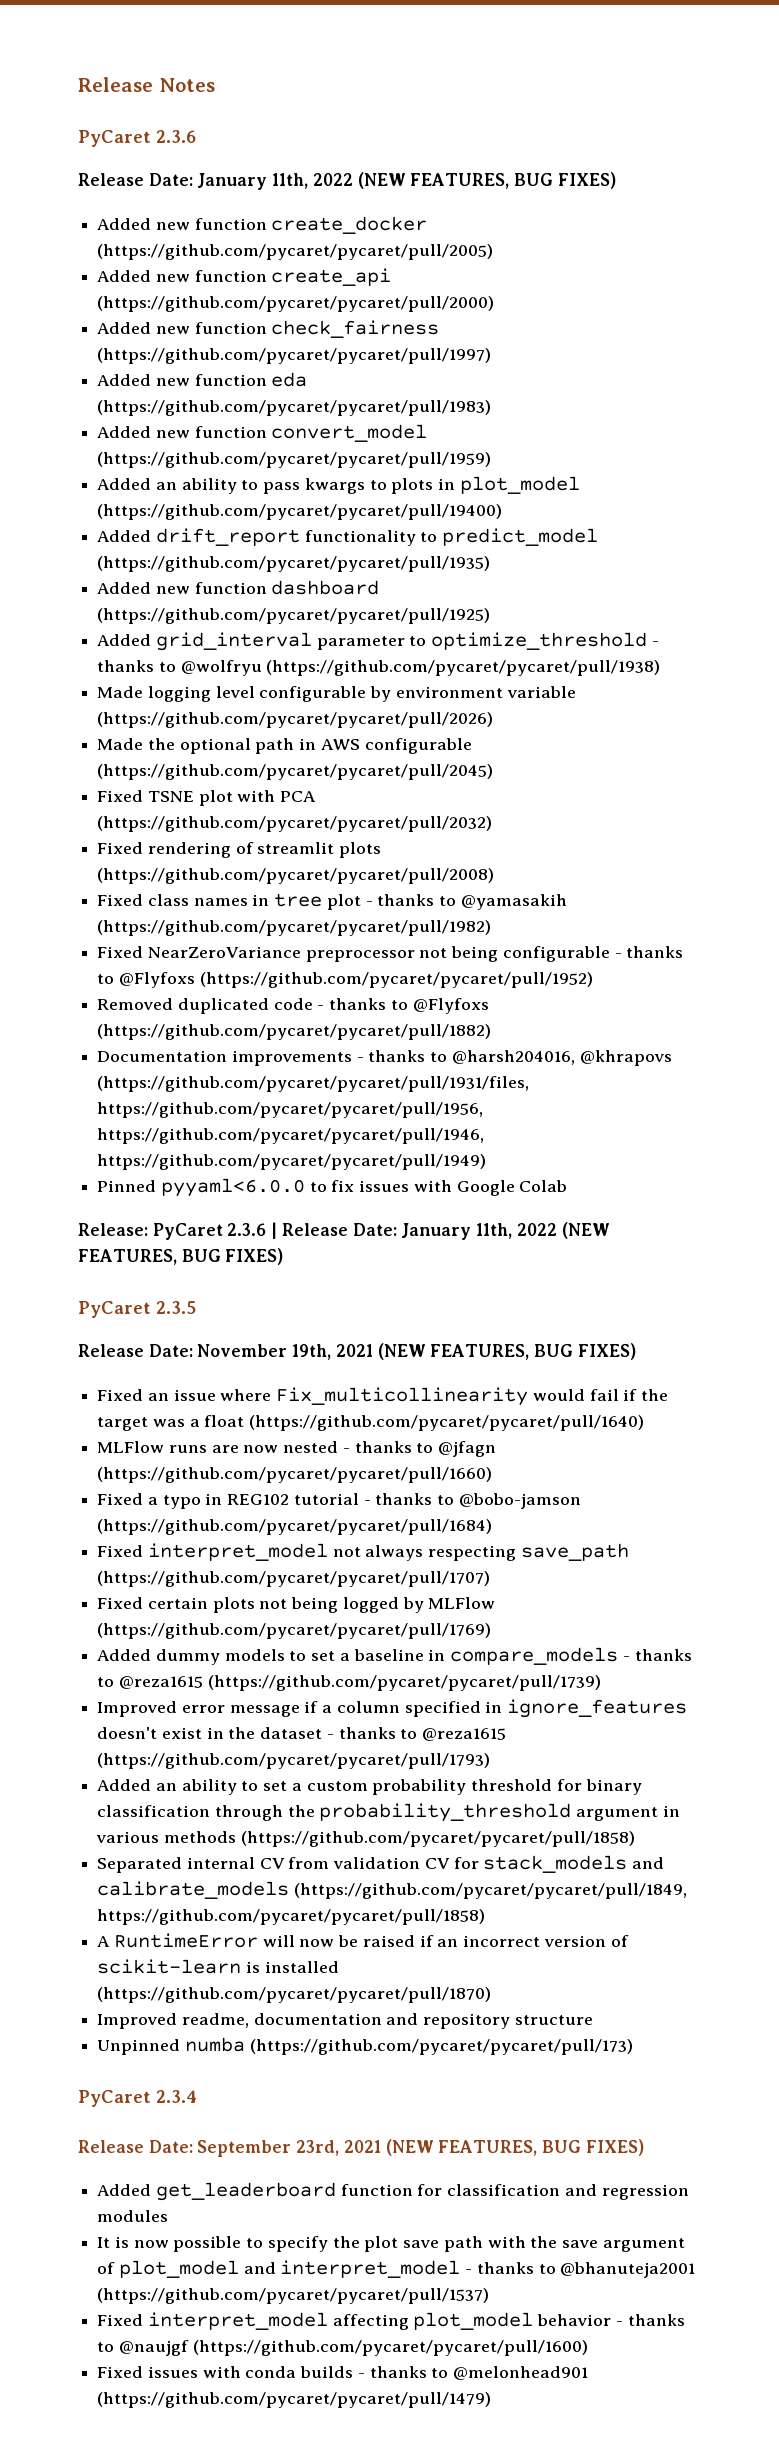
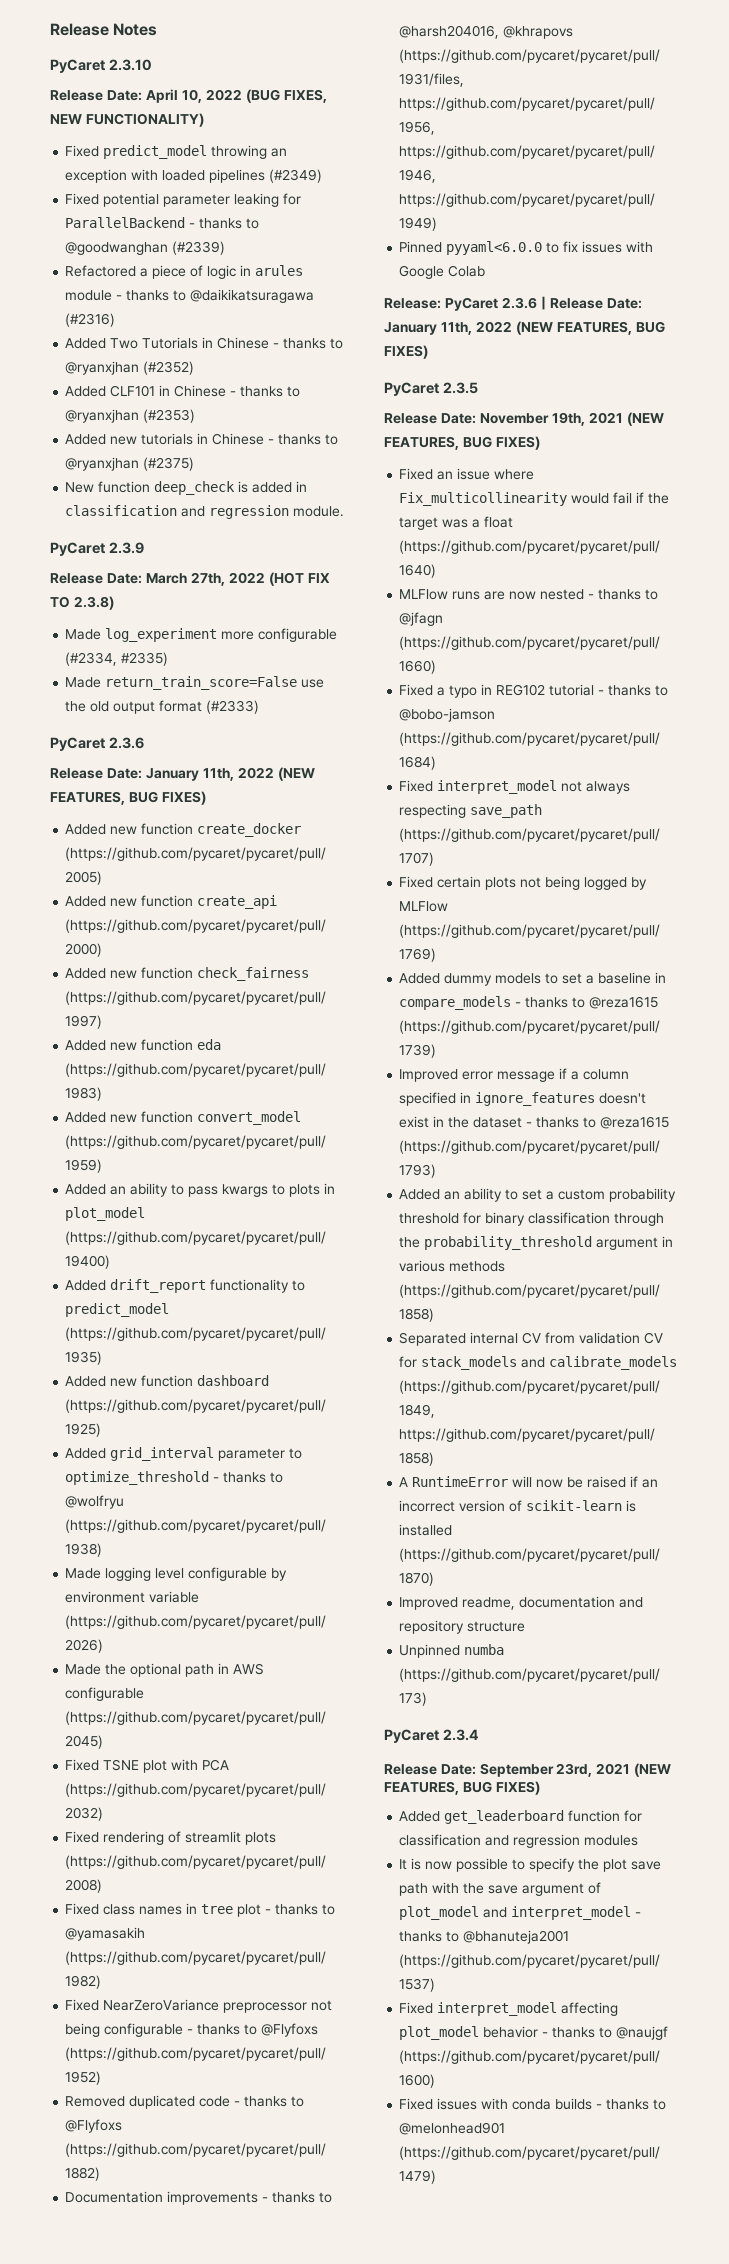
(215, 85) none -> [50,59,152,73] [50,89,327,103] [50,113,204,127] [65,145,288,159] [65,169,323,183] [65,193,302,207] [65,217,260,229] [65,241,226,255] [65,265,304,279] [65,289,315,303] [65,313,116,327] [65,337,344,349] [65,361,195,375] [65,385,301,397] [65,409,196,423] [65,433,339,445] [65,457,195,471] [65,481,308,495] [65,505,345,519] [50,542,144,556] [50,572,330,586] [50,596,114,610] [65,628,338,642] [65,652,169,666] [65,676,325,690] [65,700,260,714] // PyCaret 2.3.10 // Release Date: April 10, 2022 (BUG FIXES, NEW FUNCTIONALITY) // Fixed predict_model throwing an exception with loaded pipelines (#2349) // Fixed potential parameter leaking for ParallelBackend - thanks to @goodwanghan (#2339) // Refactored a piece of logic in arules module - thanks to @daikikatsuragawa (#2316) // Added Two Tutorials in Chinese - thanks to @ryanxjhan (#2352) // Added CLF101 in Chinese - thanks to @ryanxjhan (#2353) // Added new tutorials in Chinese - thanks to @ryanxjhan (#2375) // New function deep_check is added in classification and regression module. // PyCaret 2.3.9 // Release Date: March 27th, 2022 (HOT FIX TO 2.3.8) // Made log_experiment more configurable (#2334, #2335) // Made return_train_score=False use the old output format (#2333)

